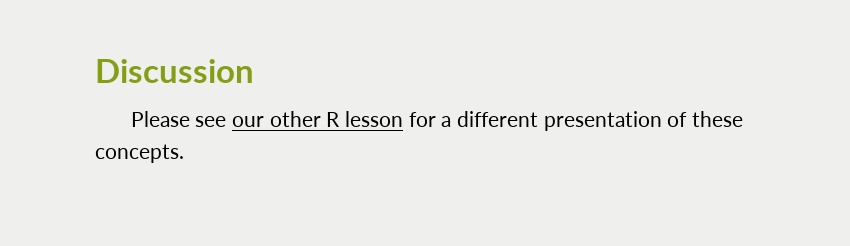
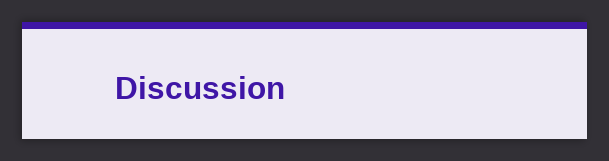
[130,111,744,131] [95,144,184,163] // Please see our other R lesson for a different presentation of these concepts. -> (285, 87) none

